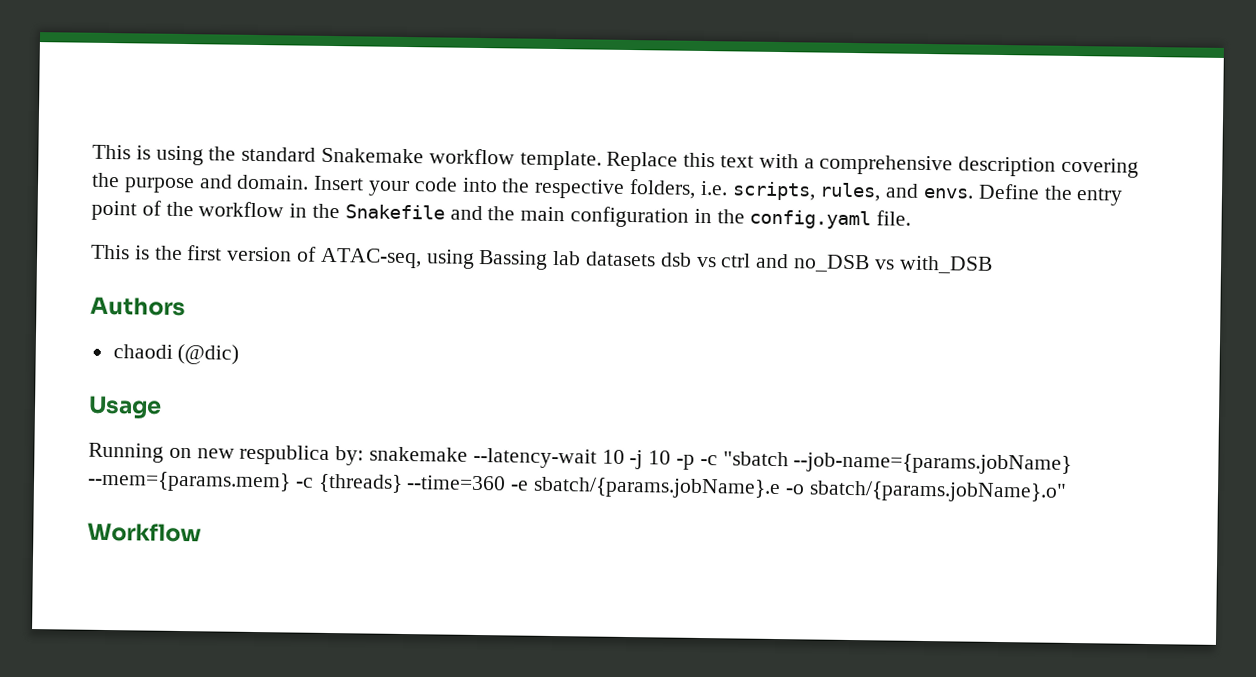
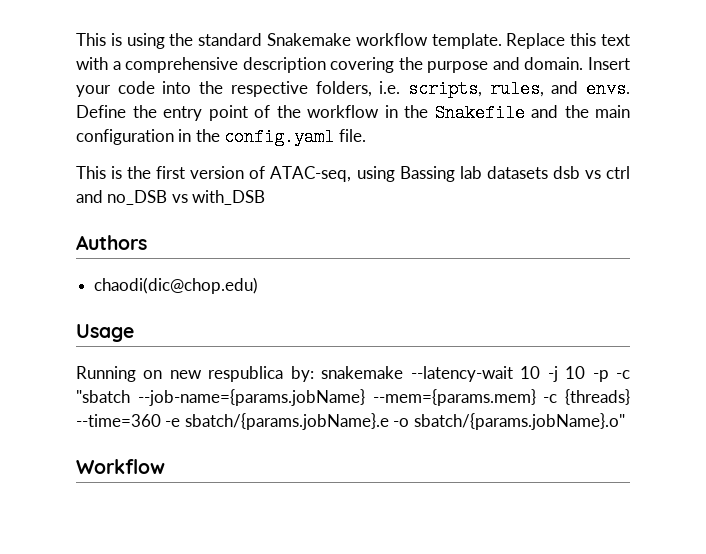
[112,343,240,365] chaodi (@dic) -> [94,277,259,294] chaodi(dic@chop.edu)

